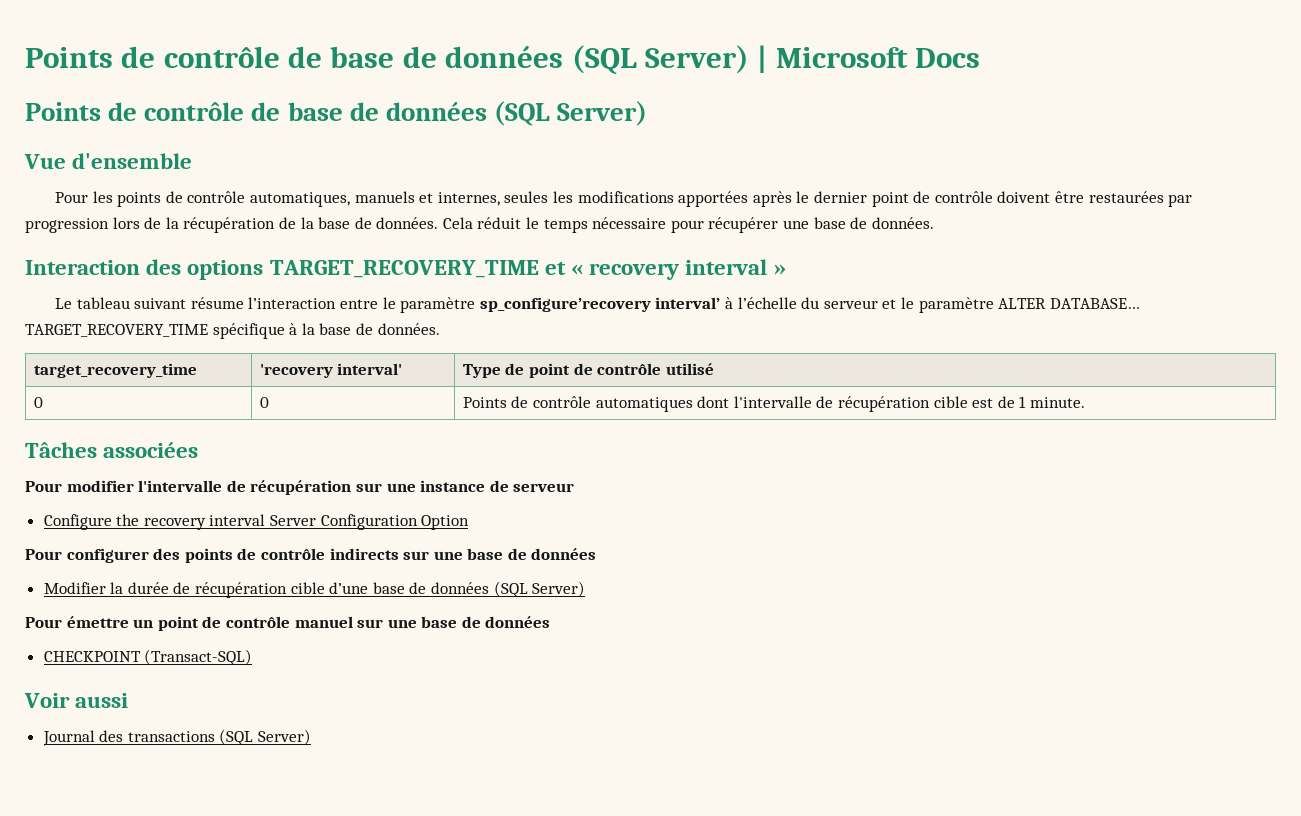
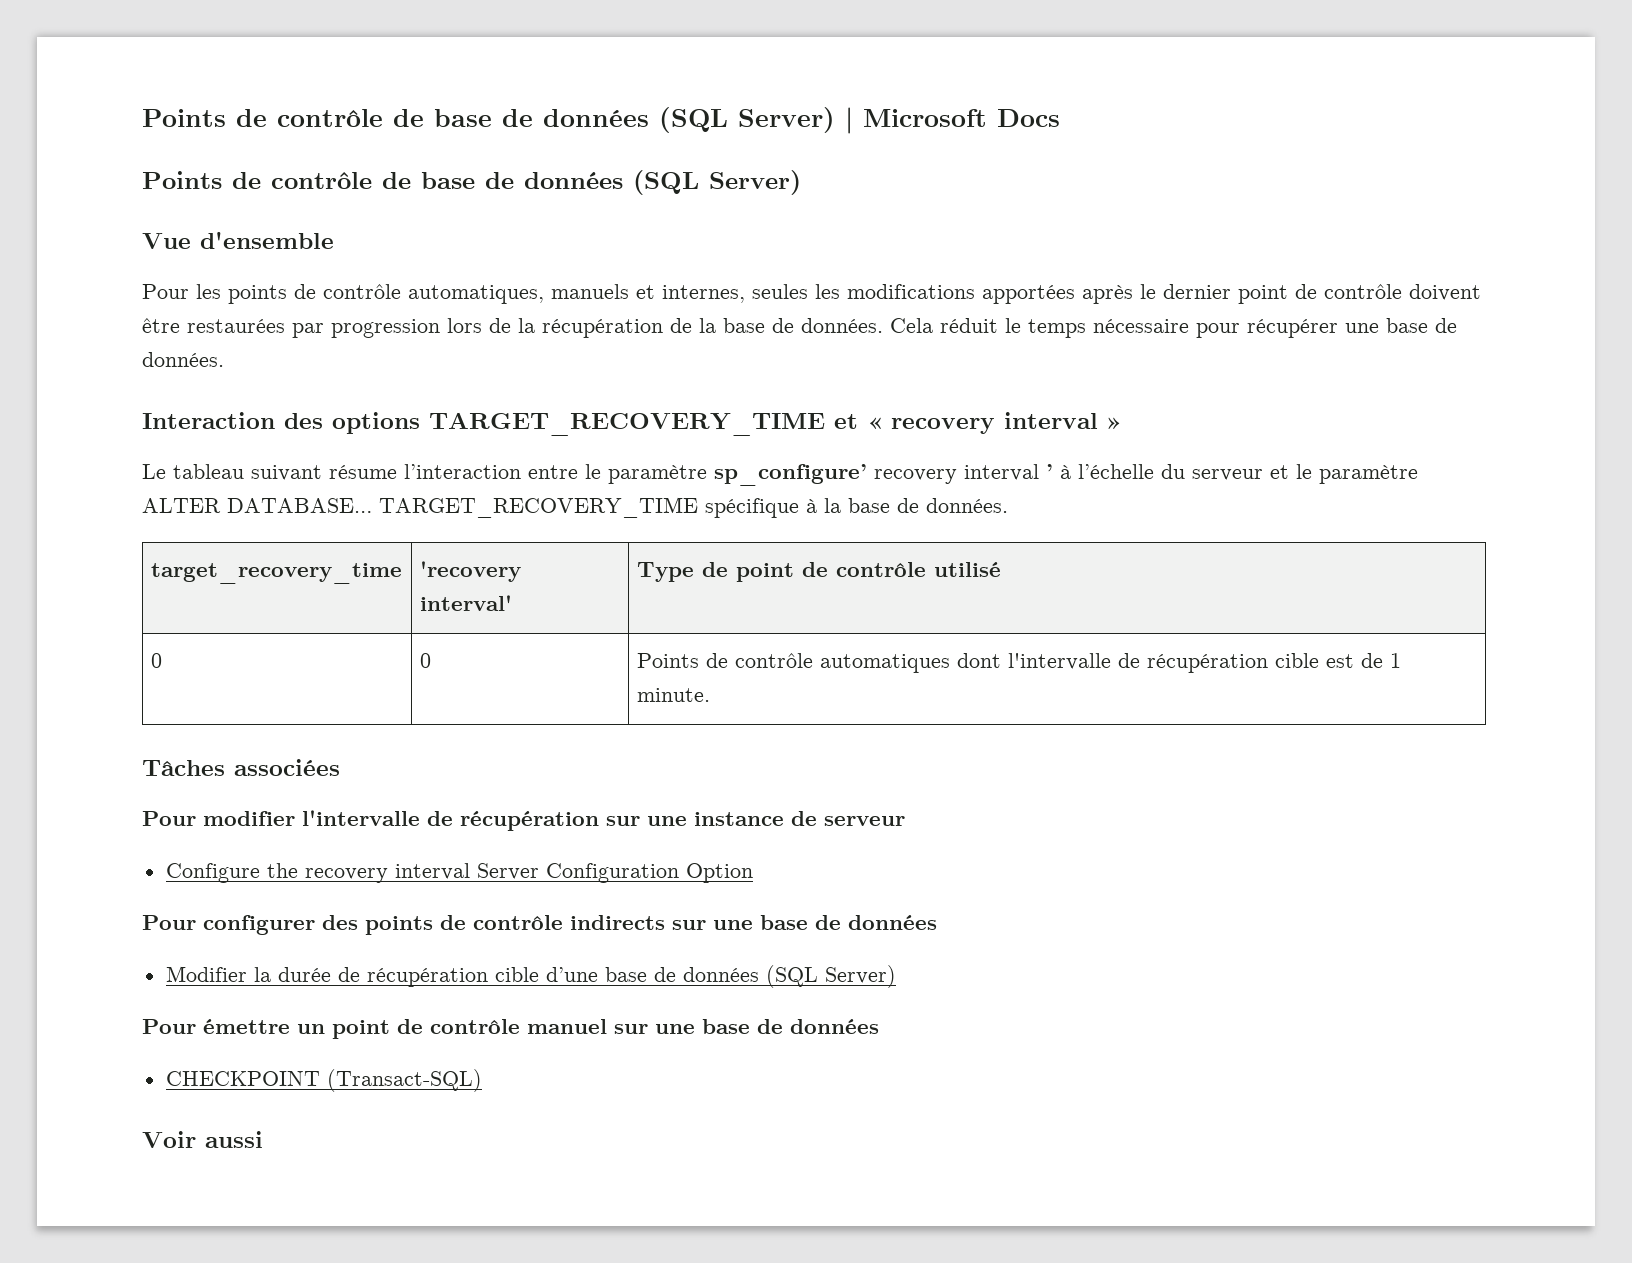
[479,297,721,312] sp_configure’recovery interval’ -> [714,464,1053,486] sp_configure’ recovery interval ’
[42,729,312,746] // Journal des transactions (SQL Server) -> (263, 1139) none

